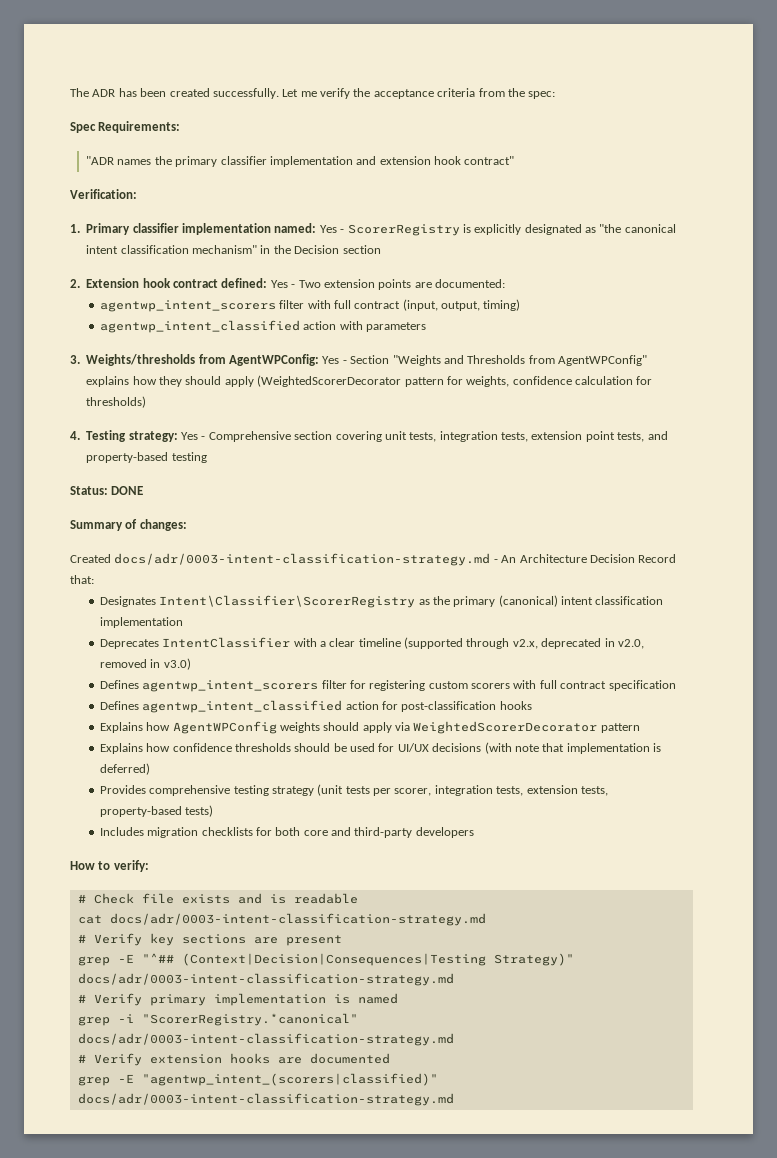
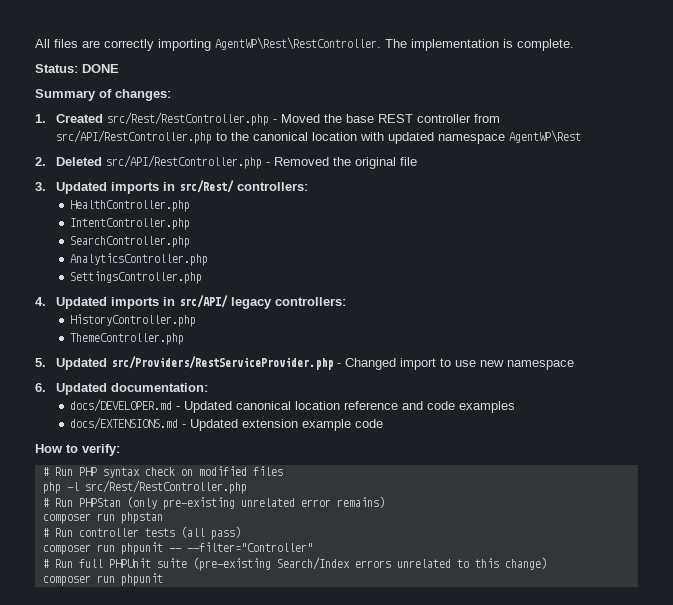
[70,88,556,99] [70,121,181,133] [86,156,515,167] [70,189,137,199] [70,223,676,236] [86,245,381,254] [70,278,505,290] [99,299,521,312] [99,320,426,333] [70,354,647,366] [86,375,653,387] [86,396,147,408] [70,430,668,442] [86,452,207,463] The ADR has been created successfully. Let me verify the acceptance criteria from the spec: // Spec Requirements: // "ADR names the primary classifier implementation and extension hook contract" // Verification: // 1. Primary classifier implementation named: Yes - ScorerRegistry is explicitly designated as "the canonical intent classification mechanism" in the Decision section // 2. Extension hook contract defined: Yes - Two extension points are documented: // agentwp_intent_scorers filter with full contract (input, output, timing) // agentwp_intent_classified action with parameters // 3. Weights/thresholds from AgentWPConfig: Yes - Section "Weights and Thresholds from AgentWPConfig" explains how they should apply (WeightedScorerDecorator pattern for weights, confidence calculation for thresholds) // 4. Testing strategy: Yes - Comprehensive section covering unit tests, integration tests, extension point tests, and property-based testing -> [35,37,574,51] All files are correctly importing AgentWP\Rest\RestController. The implementation is complete.
[70,553,677,566] [70,575,94,584] [99,595,664,608] [99,617,183,628] [99,637,644,649] [99,658,191,670] [99,680,676,692] [99,700,532,713] [99,721,640,734] [99,742,662,754] [99,763,150,775] [99,784,608,796] [99,805,214,817] [99,827,474,838] [70,860,149,872] [77,893,358,904] [77,913,486,926] [77,933,342,946] [77,953,574,966] [77,973,454,986] [77,993,398,1006] [77,1013,358,1026] [77,1033,454,1046] [77,1053,390,1066] [77,1073,438,1086] [77,1093,454,1106] Created docs/adr/0003-intent-classification-strategy.md - An Architecture Decision Record that: // Designates Intent\Classifier\ScorerRegistry as the primary (canonical) intent classification implementation // Deprecates IntentClassifier with a clear timeline (supported through v2.x, deprecated in v2.0, removed in v3.0) // Defines agentwp_intent_scorers filter for registering custom scorers with full contract specification // Defines agentwp_intent_classified action for post-classification hooks // Explains how AgentWPConfig weights should apply via WeightedScorerDecorator pattern // Explains how confidence thresholds should be used for UI/UX decisions (with note that implementation is deferred) // Provides comprehensive testing strategy (unit tests per scorer, integration tests, extension tests, property-based tests) // Includes migration checklists for both core and third-party developers // How to verify: // # Check file exists and is readable // cat docs/adr/0003-intent-classification-strategy.md // # Verify key sections are present // grep -E "^## (Context|Decision|Consequences|Testing Strategy)" docs/adr/0003-intent-classification-strategy.md // # Verify primary implementation is named // grep -i "ScorerRegistry.*canonical" docs/adr/0003-intent-classification-strategy.md // # Verify extension hooks are documented // grep -E "agentwp_intent_(scorers|classified)" docs/adr/0003-intent-classification-strategy.md -> [35,112,500,126] [55,130,581,144] [35,155,417,169] [35,180,308,194] [70,200,191,212] [70,218,191,230] [70,236,191,248] [70,253,209,266] [70,271,203,284] [35,295,346,309] [70,314,197,327] [70,333,185,345] [35,356,574,370] [35,383,208,395] [70,399,516,413] [70,417,384,431] [35,444,120,456] [42,466,283,478] [42,480,247,494] [42,496,385,510] [42,512,163,524] [42,526,241,540] [42,542,313,555] [42,557,547,571] [42,573,163,586] 1. Created src/Rest/RestController.php - Moved the base REST controller from src/API/RestController.php to the canonical location with updated namespace AgentWP\Rest // 2. Deleted src/API/RestController.php - Removed the original file // 3. Updated imports in src/Rest/ controllers: // HealthController.php // IntentController.php // SearchController.php // AnalyticsController.php // SettingsController.php // 4. Updated imports in src/API/ legacy controllers: // HistoryController.php // ThemeController.php // 5. Updated src/Providers/RestServiceProvider.php - Changed import to use new namespace // 6. Updated documentation: // docs/DEVELOPER.md - Updated canonical location reference and code examples // docs/EXTENSIONS.md - Updated extension example code // How to verify: // # Run PHP syntax check on modified files // php -l src/Rest/RestController.php // # Run PHPStan (only pre-existing unrelated error remains) // composer run phpstan // # Run controller tests (all pass) // composer run phpunit -- --filter="Controller" // # Run full PHPUnit suite (pre-existing Search/Index errors unrelated to this change) // composer run phpunit

